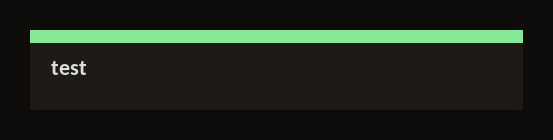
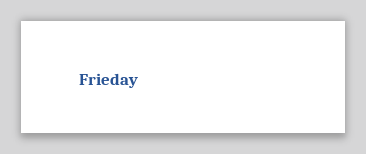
[51,61,87,75] test -> [79,73,138,88] Frieday

